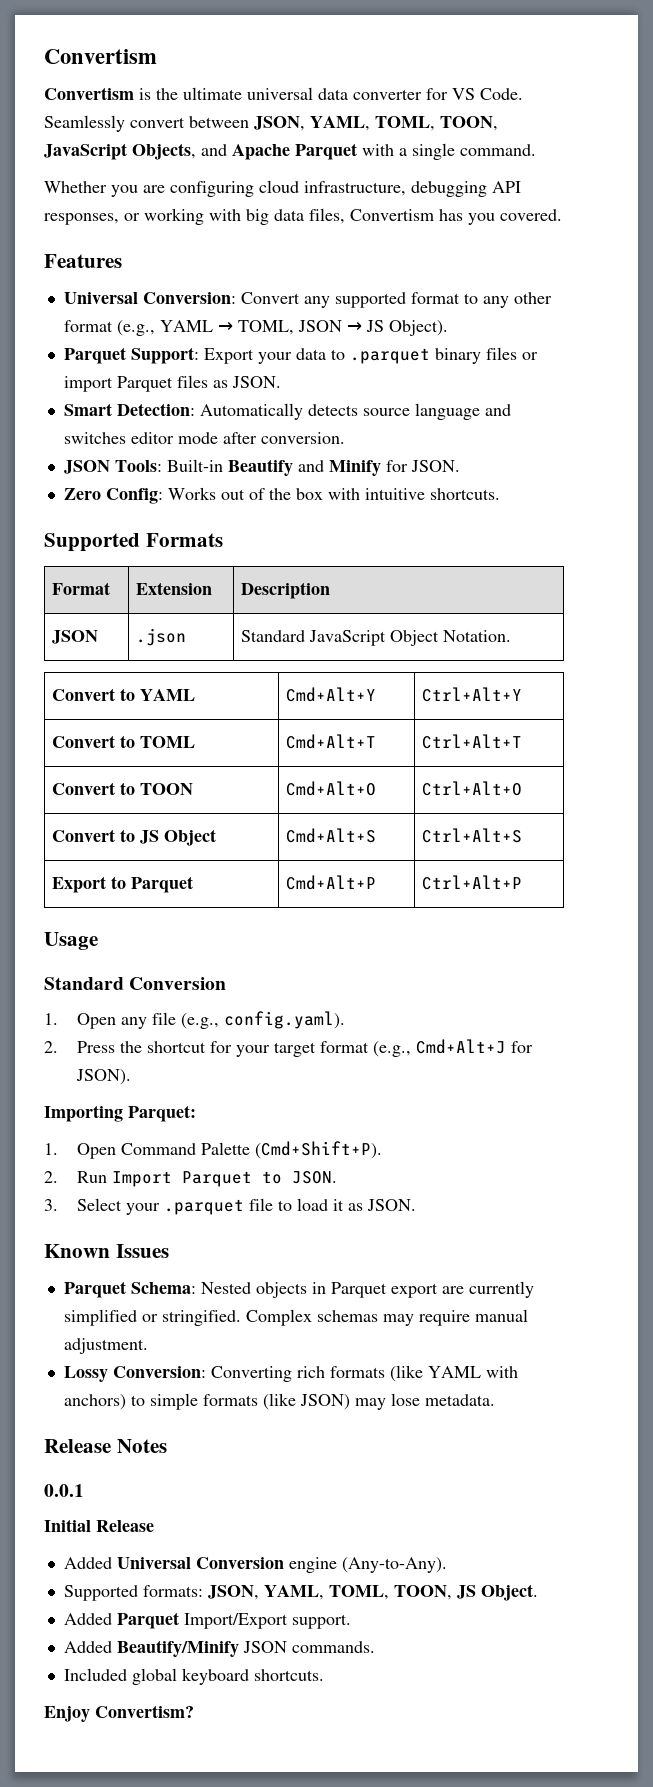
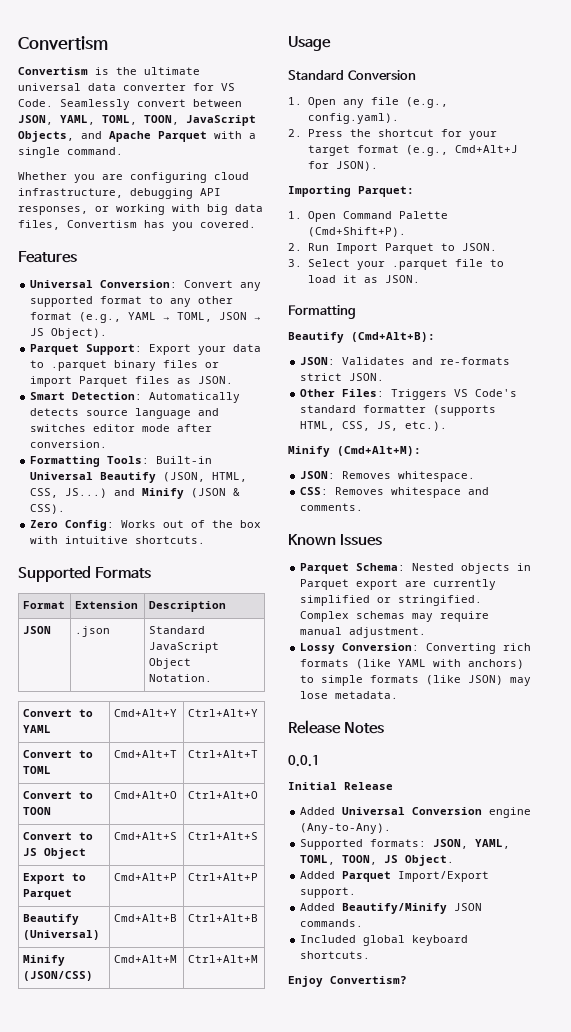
[63,460,110,474] JSON -> [30,456,101,467] Formatting
[227,459,460,476] Beautify and Minify for JSON. -> [30,472,248,483] [30,488,241,499] [30,504,66,514] Universal Beautify (JSON, HTML, CSS, JS...) and Minify (JSON & CSS).
(522, 882) none -> [22,914,79,925] [22,930,100,940] [113,914,177,922] [187,914,258,922] [22,955,65,966] [22,971,93,981] [113,955,177,963] [187,955,258,963] // Beautify (Universal) | Cmd+Alt+B | Ctrl+Alt+B // Minify (JSON/CSS) | Cmd+Alt+M | Ctrl+Alt+M
(416, 1205) none -> [288,305,356,319] [288,332,435,343] [300,357,511,365] [300,373,385,381] [300,389,518,400] [300,405,497,416] [300,421,448,431] [288,446,421,457] [300,471,476,482] [300,487,490,498] [300,503,364,511] // Formatting // Beautify (Cmd+Alt+B): // JSON: Validates and re-formats strict JSON. // Other Files: Triggers VS Code's standard formatter (supports HTML, CSS, JS, etc.). // Minify (Cmd+Alt+M): // JSON: Removes whitespace. // CSS: Removes whitespace and comments.

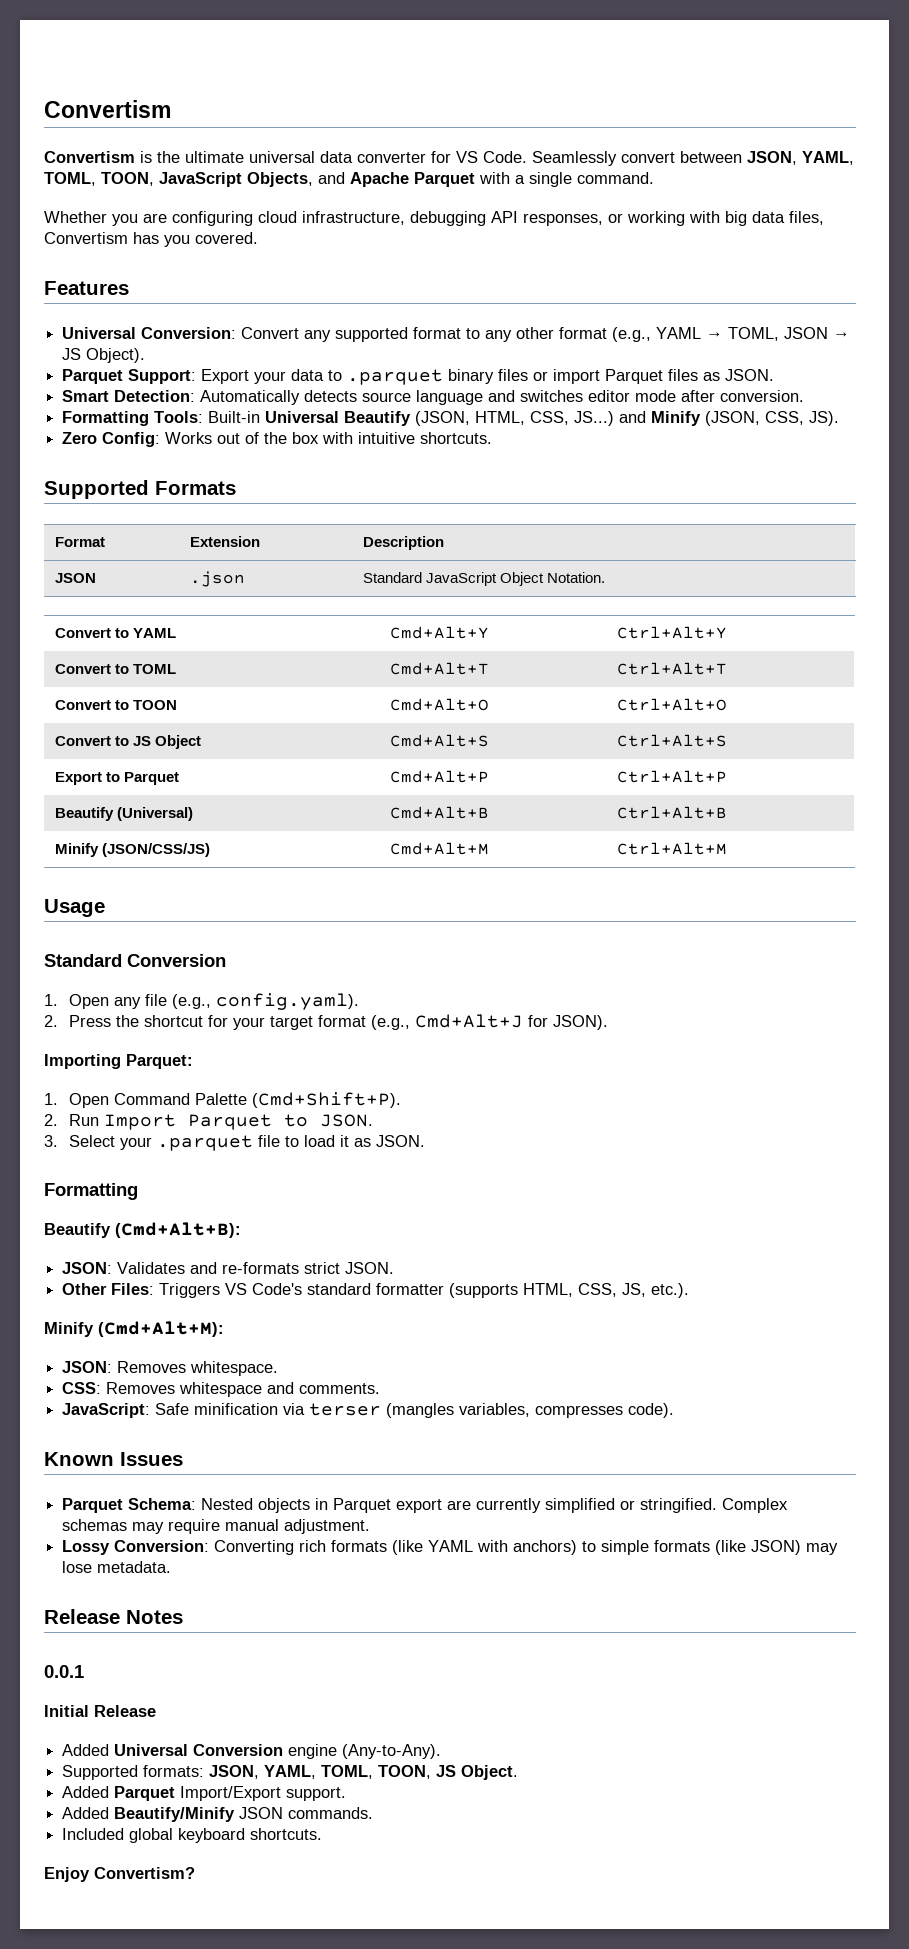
[191,488,241,498] [30,504,66,514] (JSON & CSS). -> [705,411,840,426] (JSON, CSS, JS).
[22,971,93,981] (JSON/CSS) -> [101,843,210,857] (JSON/CSS/JS)
(364, 507) none -> [62,1403,675,1418] // JavaScript: Safe minification via terser (mangles variables, compresses code).

